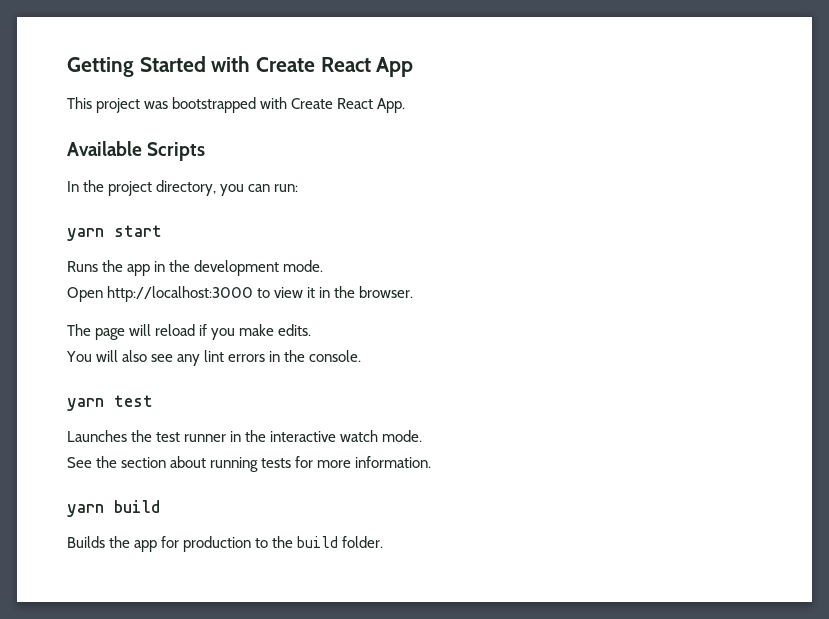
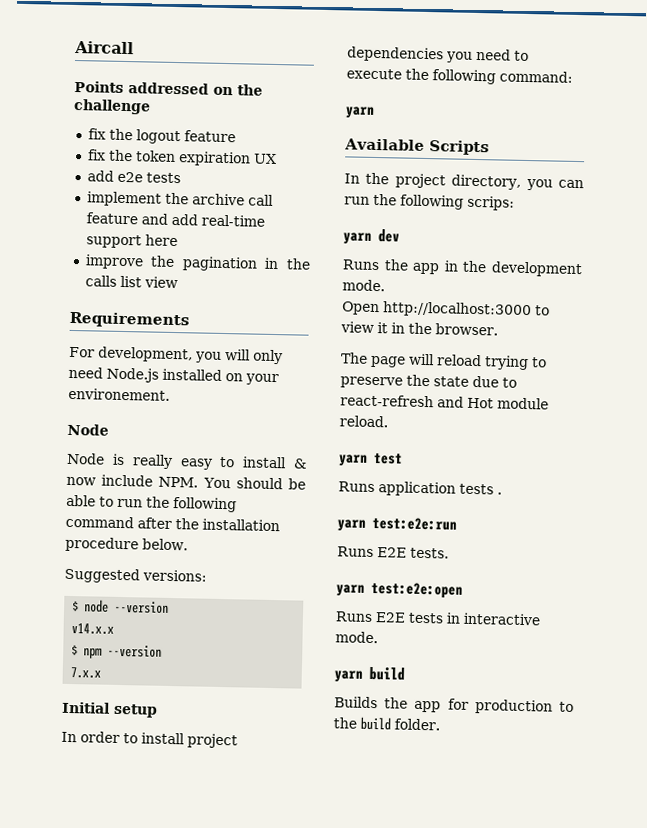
[67,56,414,77] [67,97,406,113] Getting Started with Create React App // This project was bootstrapped with Create React App. -> [74,40,134,55] [74,80,263,96] [73,98,151,115] [87,128,236,145] [87,149,277,167] [86,170,181,184] [86,191,274,207] [85,212,265,227] [85,234,178,249] [84,254,311,272] [84,275,178,289] [69,311,189,329] [69,346,283,365] [68,366,279,386] [68,387,170,401] [67,423,109,436] [66,452,307,470] [66,474,306,490] [66,494,237,513] [65,515,280,532] [65,536,188,553] [64,567,207,584] [72,599,170,614] [71,623,115,635] [71,644,163,659] [70,667,102,679] [62,701,158,718] [61,731,238,749] [347,46,529,63] [346,68,573,85] [345,106,375,119] Aircall // Points addressed on the challenge // fix the logout feature // fix the token expiration UX // add e2e tests // implement the archive call feature and add real-time support here // improve the pagination in the calls list view // Requirements // For development, you will only need Node.js installed on your environement. // Node // Node is really easy to install & now include NPM. You should be able to run the following command after the installation procedure below. // Suggested versions: // $ node --version // v14.x.x // $ npm --version // 7.x.x // Initial setup // In order to install project dependencies you need to execute the following command: // yarn
[274,184,299,192] [67,225,162,241] run: // yarn start -> [344,193,515,211] [343,229,400,245] run the following scrips: // yarn dev
[199,324,312,340] [66,350,362,366] [67,395,153,411] [67,430,423,442] [67,456,432,472] if you make edits. // You will also see any lint errors in the console. // yarn test // Launches the test runner in the interactive watch mode. // See the section about running tests for more information. -> [484,355,547,371] [340,374,517,389] [340,394,549,410] [339,415,388,428] [338,453,403,467] [338,481,502,497] [337,517,457,532] [337,546,449,559] [336,581,463,599] [335,611,541,626] [335,631,378,644] trying to preserve the state due to react-refresh and Hot module reload. // yarn test // Runs application tests . // yarn test:e2e:run // Runs E2E tests. // yarn test:e2e:open // Runs E2E tests in interactive mode.

